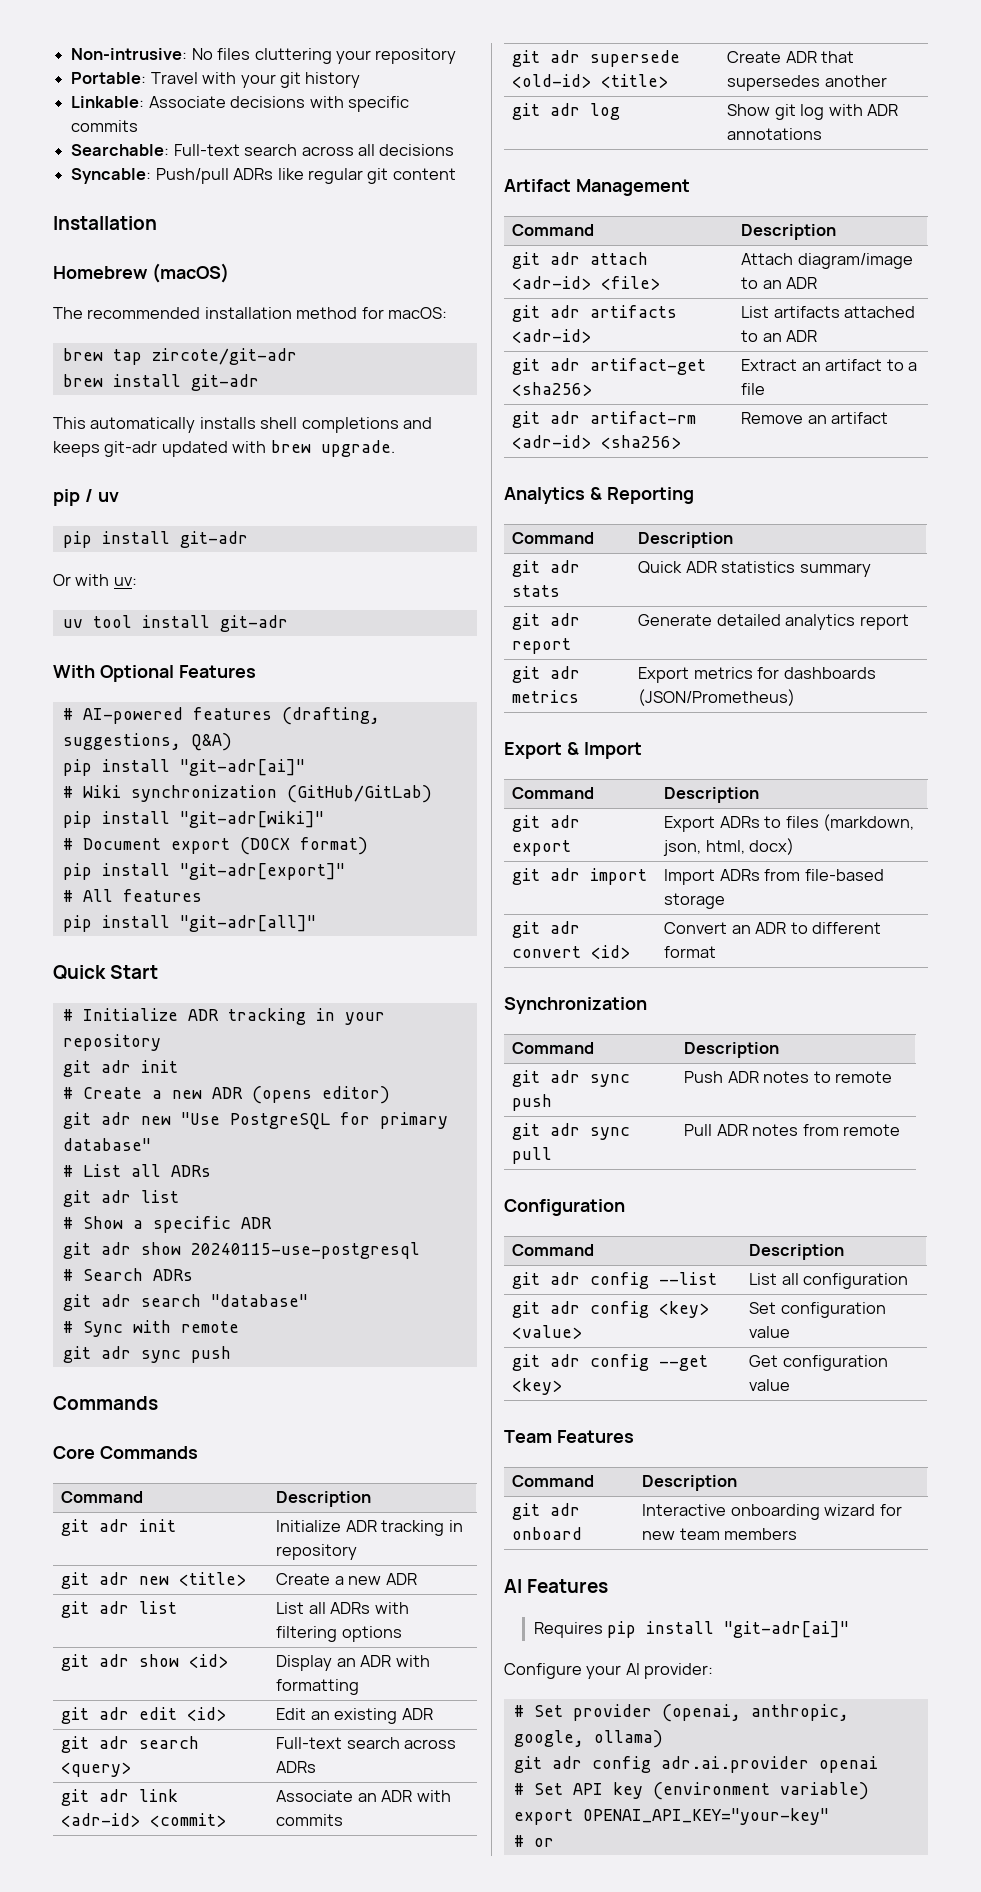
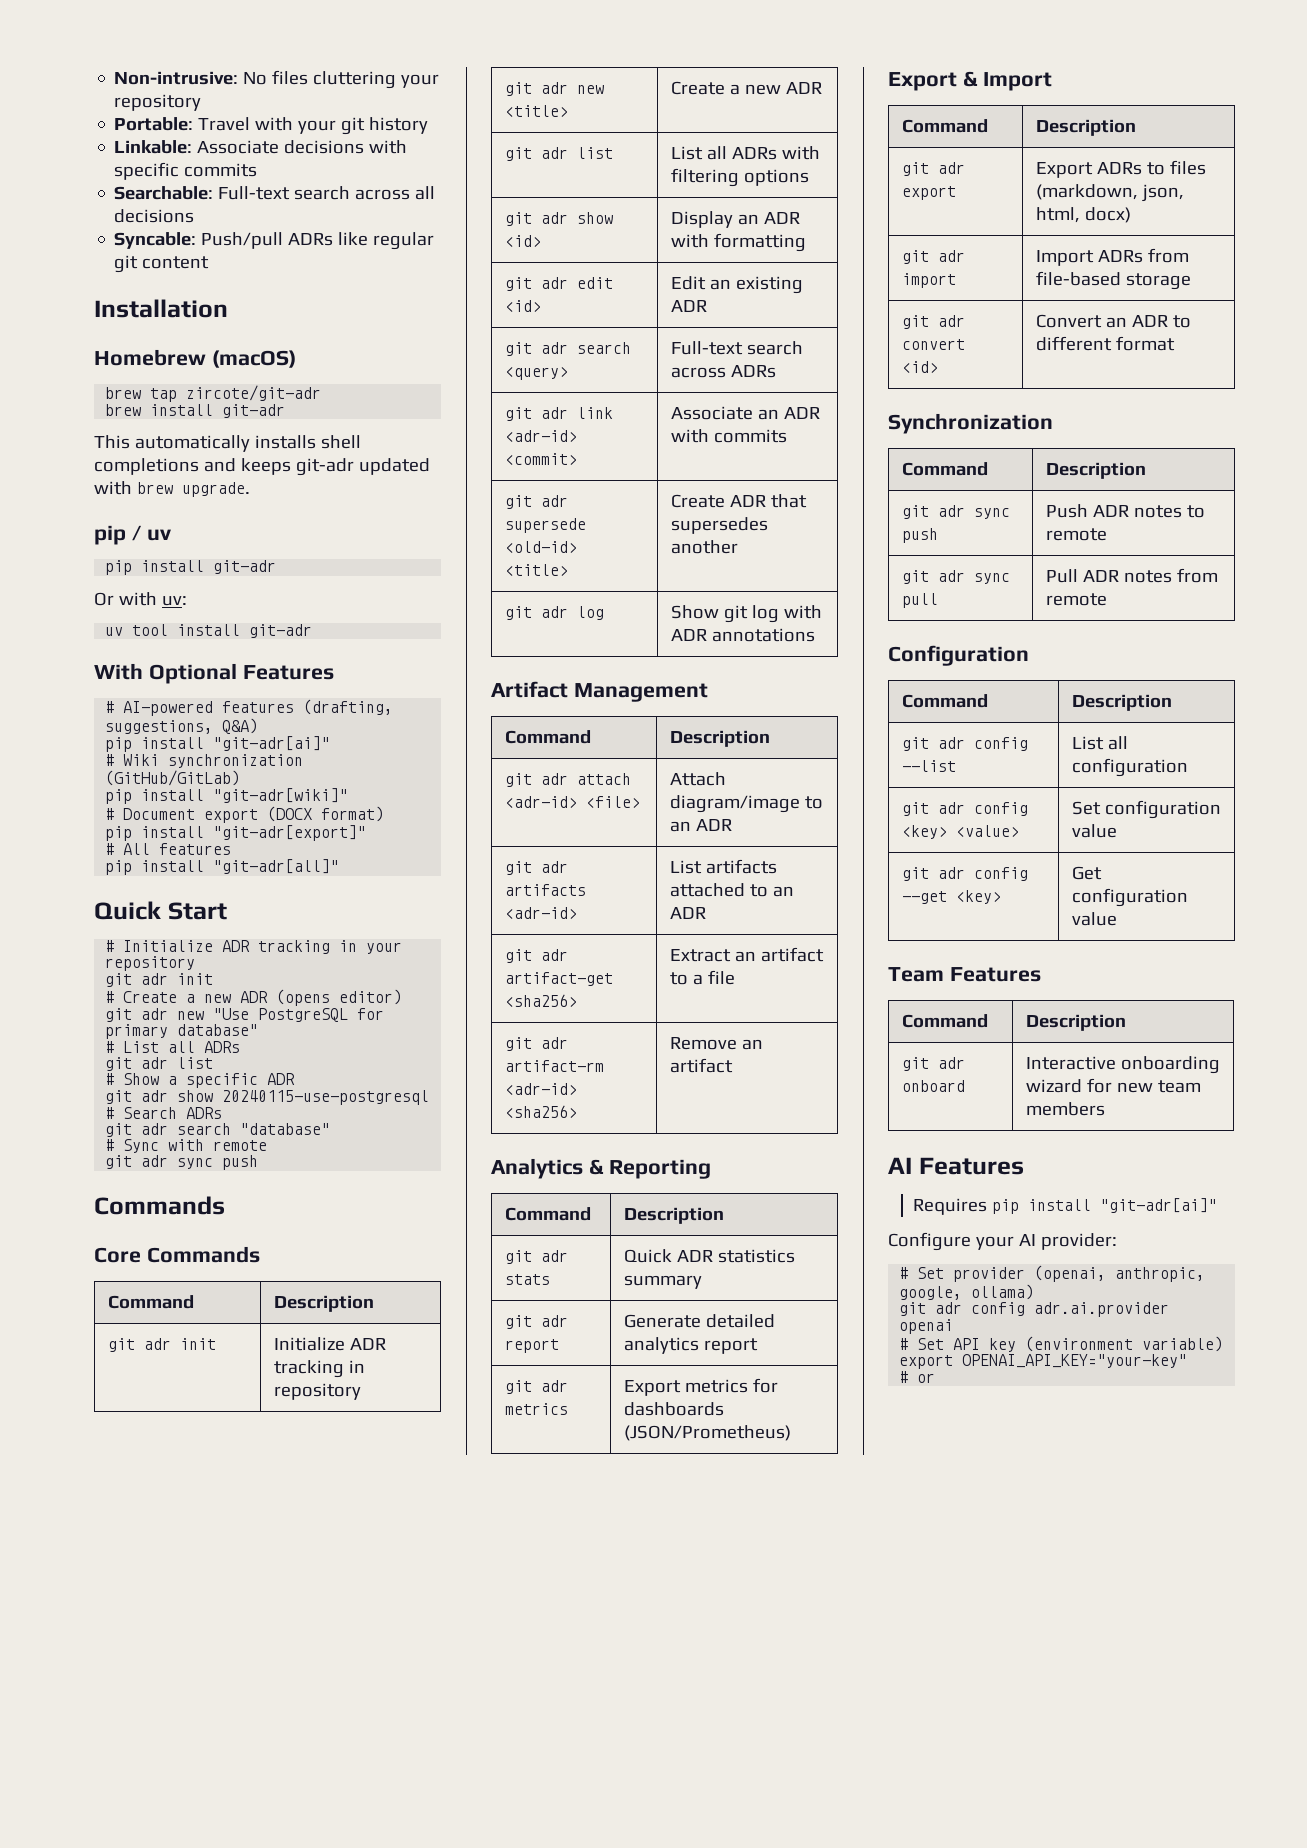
[53,307,448,319] // The recommended installation method for macOS: -> (296, 359) none

